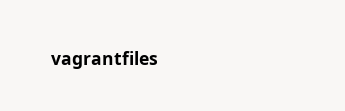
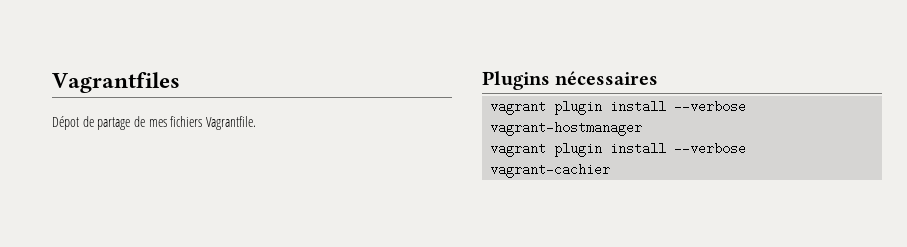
[51,51,158,69] vagrantfiles -> [52,72,180,93] [52,116,256,130] [482,71,659,90] [490,100,747,115] [490,121,643,136] [490,142,747,157] [490,163,611,178] Vagrantfiles // Dépot de partage de mes fichiers Vagrantfile. // Plugins nécessaires // vagrant plugin install --verbose vagrant-hostmanager // vagrant plugin install --verbose vagrant-cachier

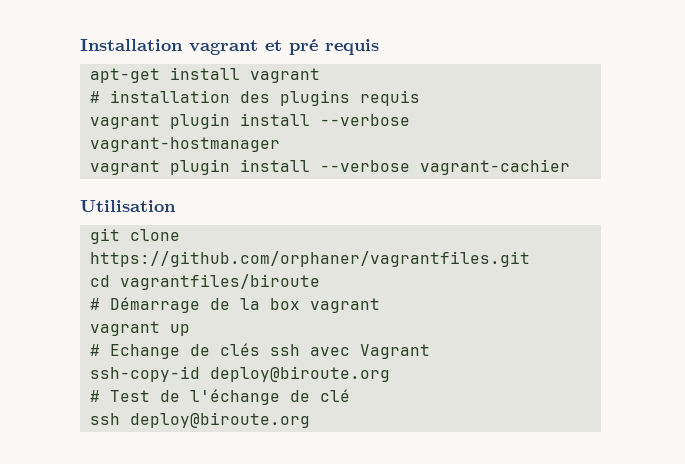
[52,72,180,93] [52,116,256,130] [482,71,659,90] Vagrantfiles // Dépot de partage de mes fichiers Vagrantfile. // Plugins nécessaires -> [80,39,379,55] [89,67,320,83] [89,90,420,106] Installation vagrant et pré requis // apt-get install vagrant // # installation des plugins requis
(611, 170) none -> [80,200,176,212] [89,228,180,244] [89,251,530,267] [89,274,320,290] [89,297,380,313] [89,321,190,336] [89,343,430,359] [89,366,390,382] [89,389,350,405] [89,412,310,428] // Utilisation // git clone https://github.com/orphaner/vagrantfiles.git // cd vagrantfiles/biroute // # Démarrage de la box vagrant // vagrant up // # Echange de clés ssh avec Vagrant // ssh-copy-id deploy@biroute.org // # Test de l'échange de clé // ssh deploy@biroute.org

